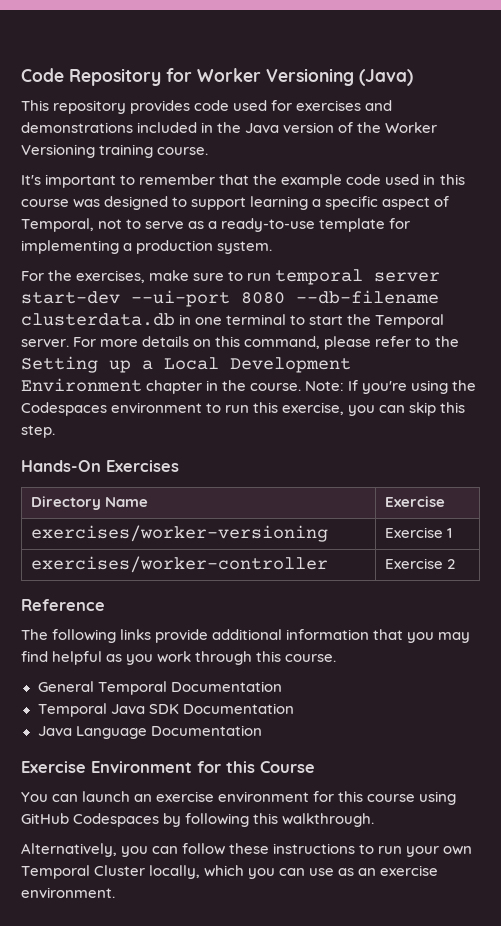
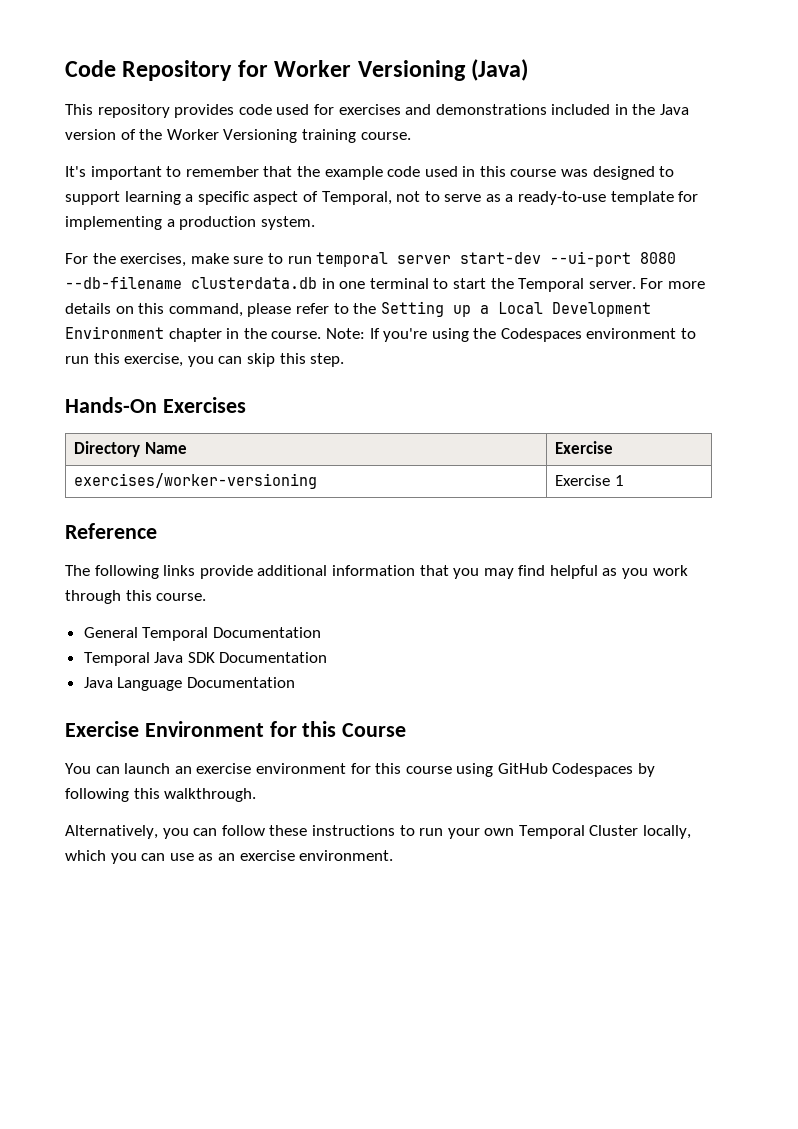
[31,556,329,573] [385,558,456,569] // exercises/worker-controller | Exercise 2 -> (624, 480) none

